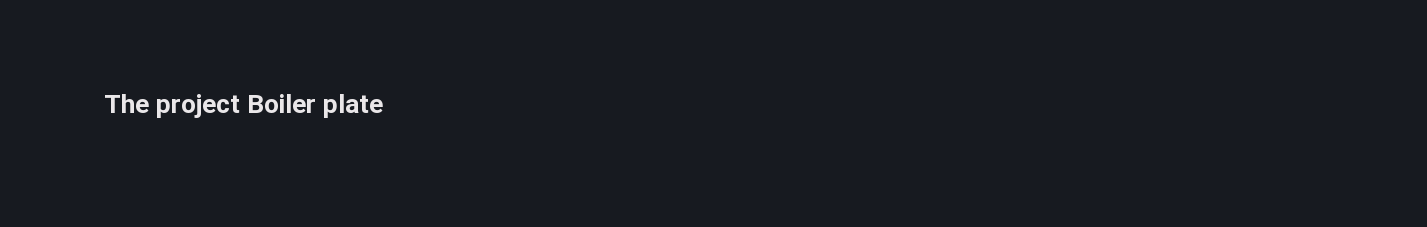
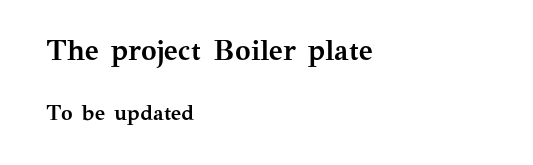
(384, 106) none -> [46,105,194,125] // To be updated

